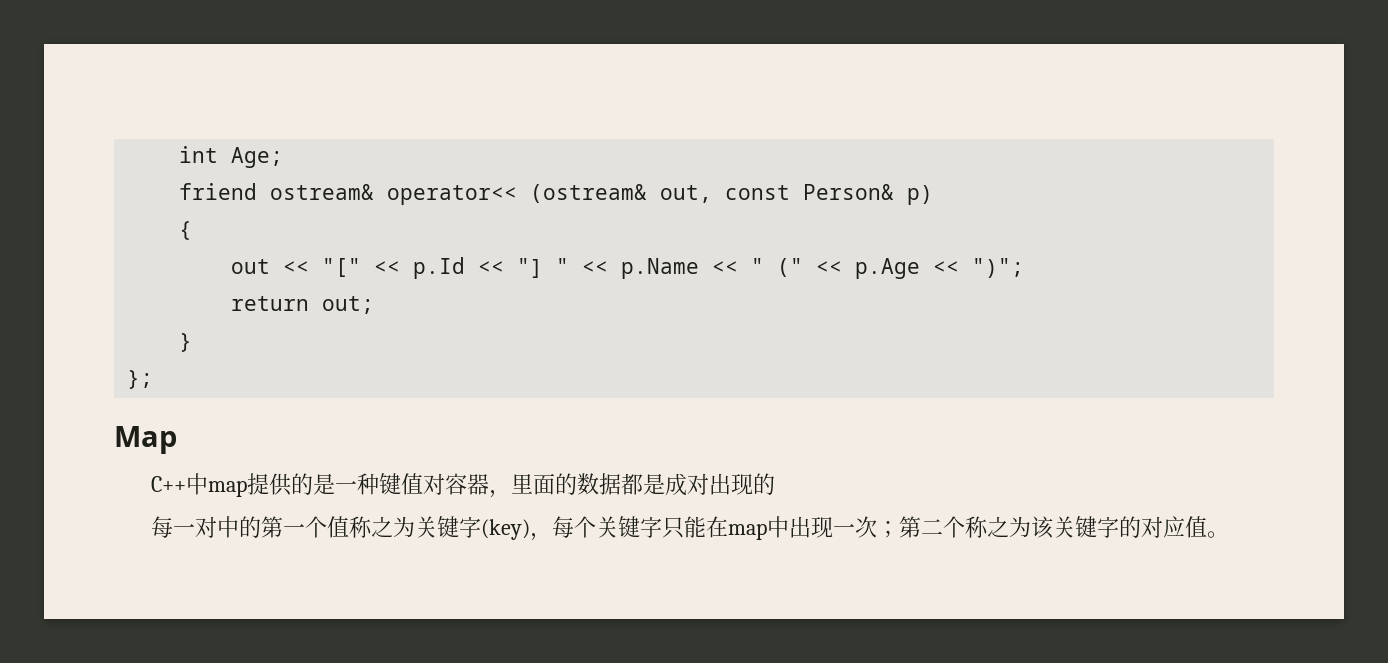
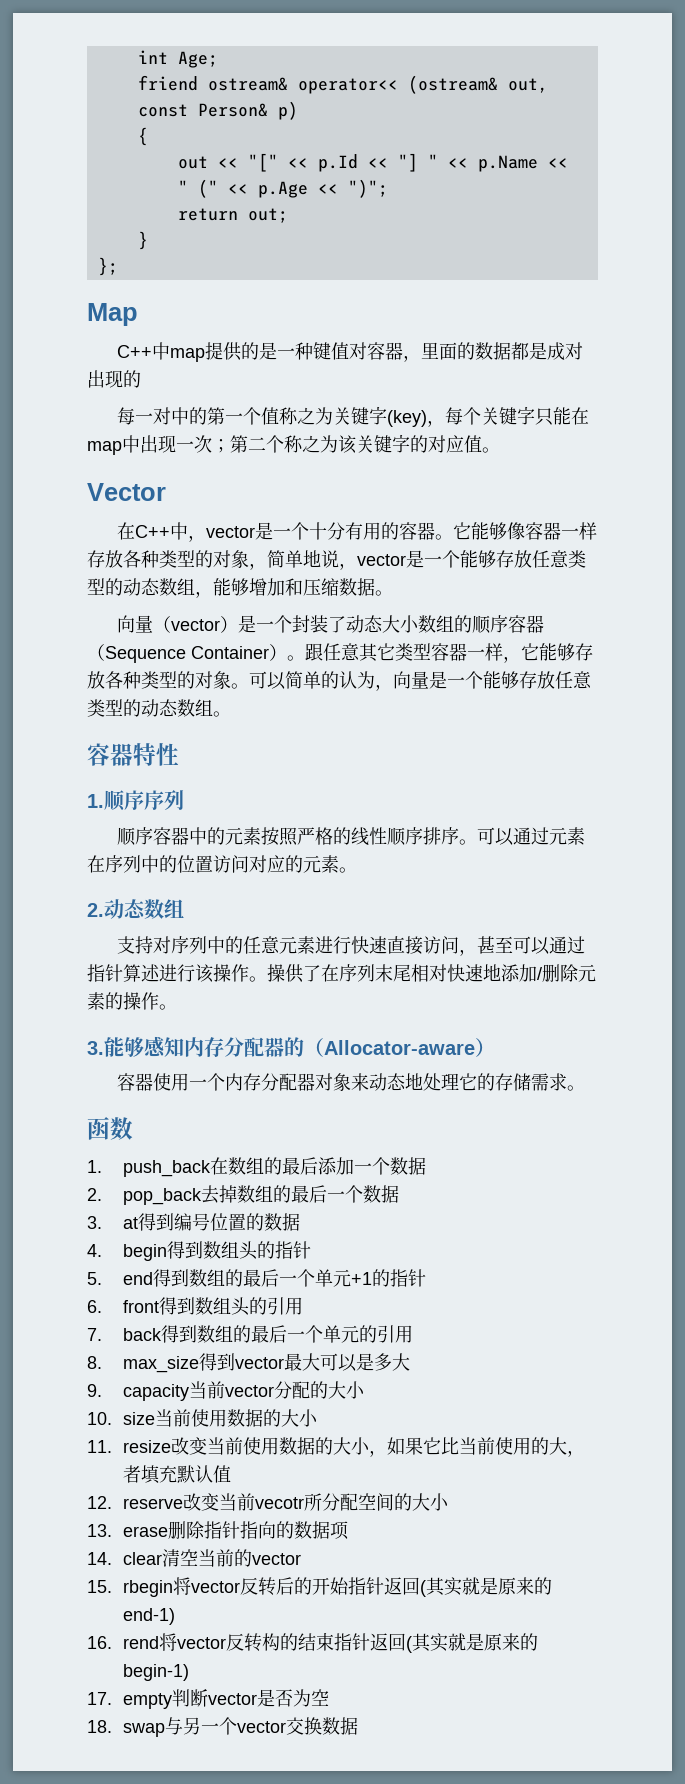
(1229, 534) none -> [87,483,166,501] [116,522,597,542] [87,550,586,570] [87,578,393,598] [116,615,544,634] [87,643,593,663] [87,671,592,691] [87,699,231,717] [87,743,179,766] [87,790,184,811] [116,827,585,846] [87,855,357,873] [87,899,184,919] [116,936,585,956] [87,964,596,983] [87,992,177,1010] [87,1036,495,1058] [116,1073,585,1091] [87,1117,133,1140] [87,1157,426,1177] [87,1185,399,1205] [87,1213,300,1231] [87,1241,311,1261] [87,1269,426,1287] [87,1297,303,1316] [87,1325,413,1343] [87,1353,410,1373] [87,1381,365,1401] [87,1409,318,1427] [87,1437,585,1457] [122,1465,231,1484] [87,1493,449,1511] [87,1521,349,1540] [87,1549,301,1567] [87,1577,552,1597] [122,1608,175,1625] [87,1633,538,1653] [122,1664,189,1681] [87,1689,329,1709] [87,1717,358,1737] // Vector // 在C++中，vector是一个十分有用的容器。它能够像容器一样存放各种类型的对象，简单地说，vector是一个能够存放任意类型的动态数组，能够增加和压缩数据。 // 向量（vector）是一个封装了动态大小数组的顺序容器（Sequence Container）。跟任意其它类型容器一样，它能够存放各种类型的对象。可以简单的认为，向量是一个能够存放任意类型的动态数组。 // 容器特性 // 1.顺序序列 // 顺序容器中的元素按照严格的线性顺序排序。可以通过元素在序列中的位置访问对应的元素。 // 2.动态数组 // 支持对序列中的任意元素进行快速直接访问，甚至可以通过指针算述进行该操作。操供了在序列末尾相对快速地添加/删除元素的操作。 // 3.能够感知内存分配器的（Allocator-aware） // 容器使用一个内存分配器对象来动态地处理它的存储需求。 // 函数 // 1. push_back在数组的最后添加一个数据 // 2. pop_back去掉数组的最后一个数据 // 3. at得到编号位置的数据 // 4. begin得到数组头的指针 // 5. end得到数组的最后一个单元+1的指针 // 6. front得到数组头的引用 // 7. back得到数组的最后一个单元的引用 // 8. max_size得到vector最大可以是多大 // 9. capacity当前vector分配的大小 // 10. size当前使用数据的大小 // 11. resize改变当前使用数据的大小，如果它比当前使用的大，者填充默认值 // 12. reserve改变当前vecotr所分配空间的大小 // 13. erase删除指针指向的数据项 // 14. clear清空当前的vector // 15. rbegin将vector反转后的开始指针返回(其实就是原来的end-1) // 16. rend将vector反转构的结束指针返回(其实就是原来的begin-1) // 17. empty判断vector是否为空 // 18. swap与另一个vector交换数据

